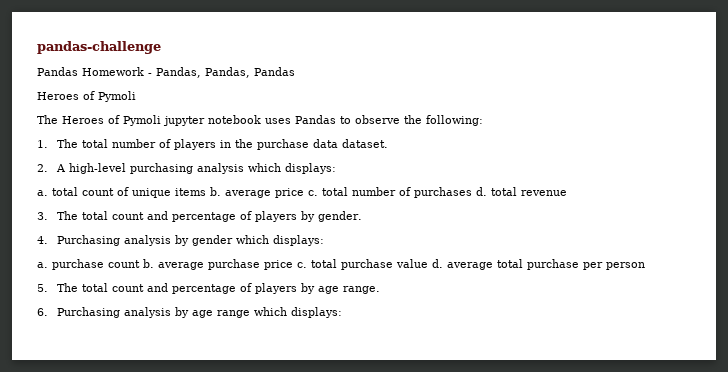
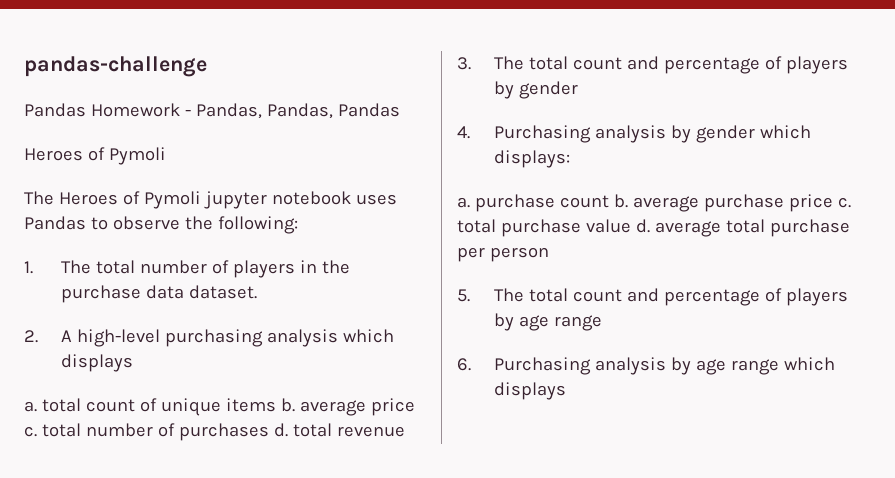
[285,163,337,174] displays: -> [60,354,133,372] displays
[318,211,363,222] gender. -> [518,81,578,99] gender
[343,286,381,294] range. -> [553,315,602,331] range
[291,307,343,318] displays: -> [493,382,566,400] displays

